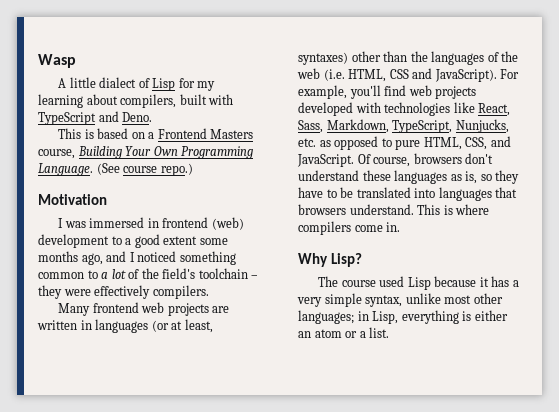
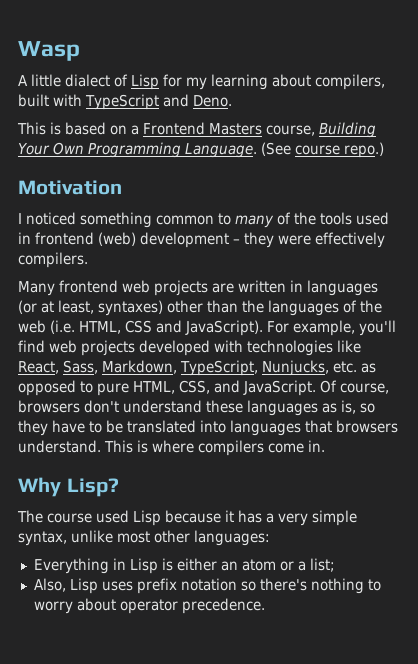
[64,217,244,230] [38,234,228,248] [38,251,236,265] [38,268,248,279] was immersed in frontend (web) development to a good extent some months ago, and I noticed something common to a lot of the field's toolchain -> [26,212,389,228] [18,232,229,248] noticed something common to many of the tools used in frontend (web) development
[298,310,459,324] languages; in Lisp, everything -> [194,530,270,546] [33,558,158,574] languages: // Everything in Lisp
[369,327,390,338] list. -> [309,558,335,572] [33,578,381,594] [33,598,265,614] list; // Also, Lisp uses prefix notation so there's nothing to worry about operator precedence.

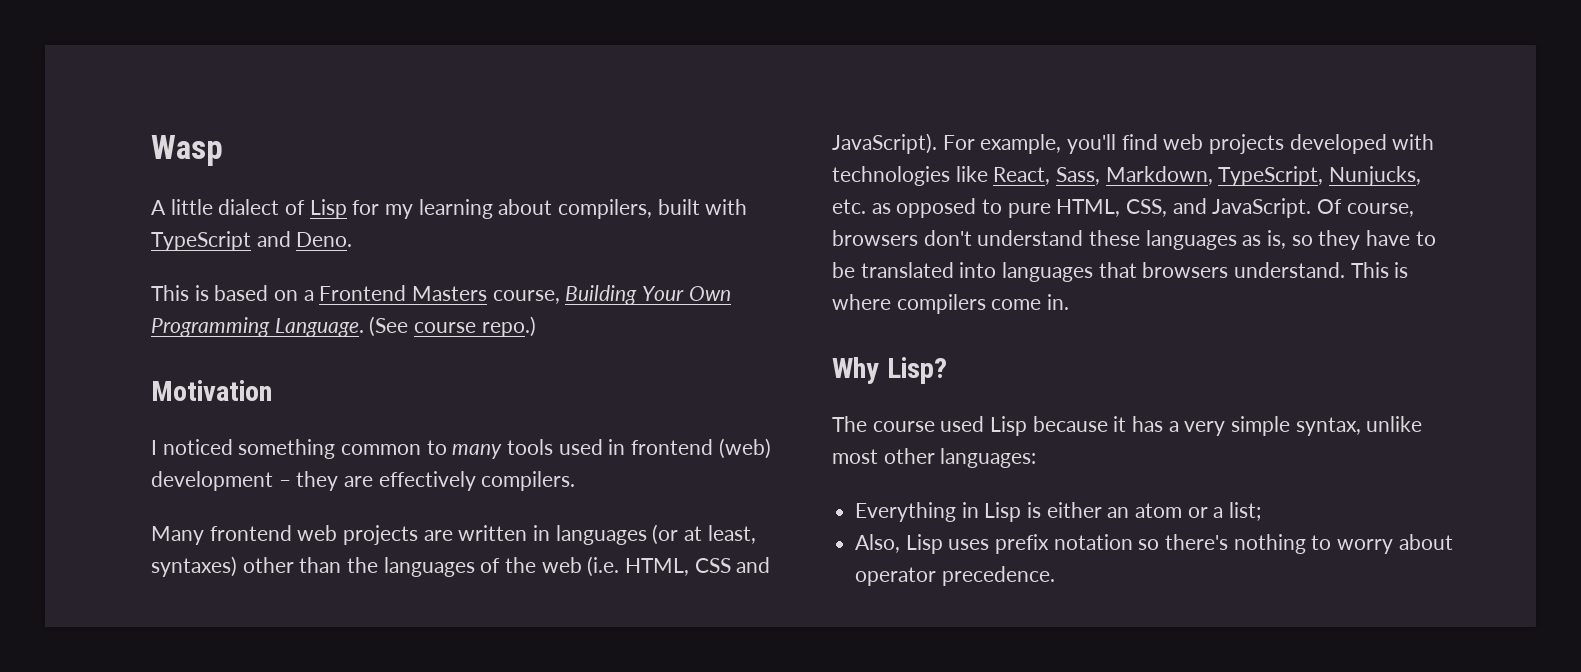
[277,212,316,225] of the -> (503, 451) none
[278,235,311,245] were -> [344,476,374,487] are

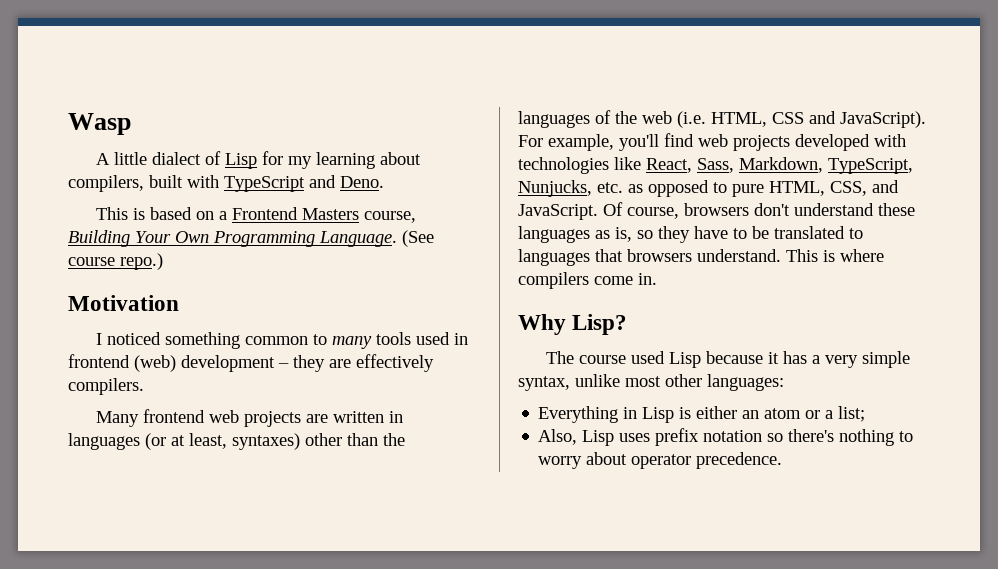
[959,262,997,278] into -> [849,228,863,239] to

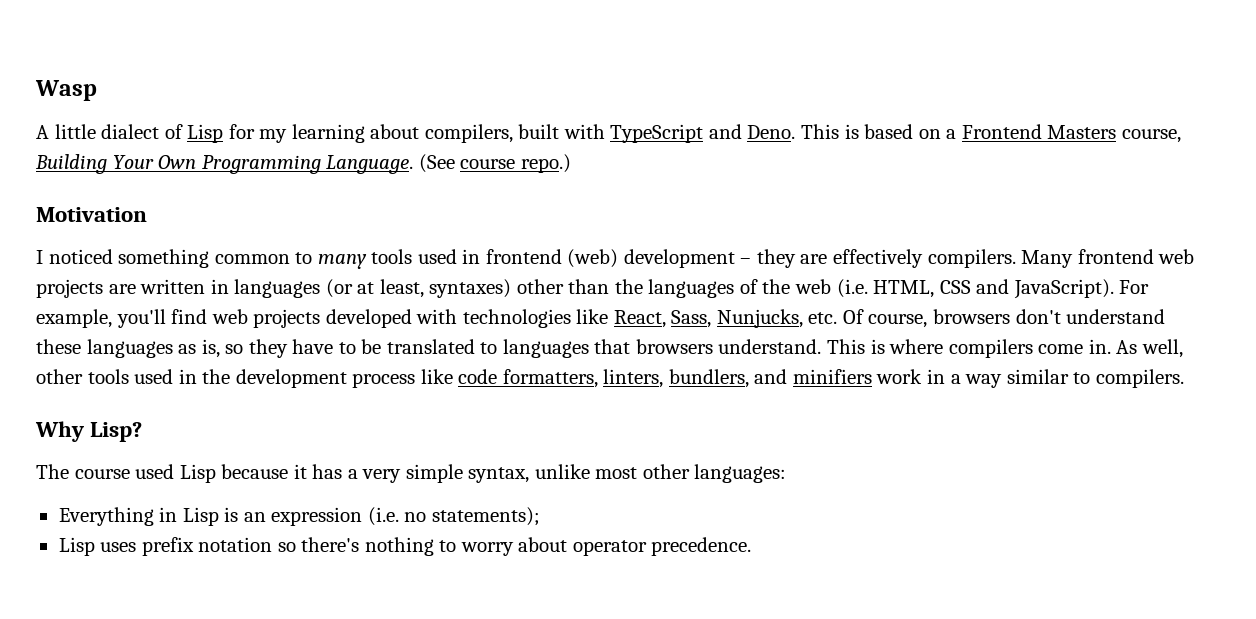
(384, 182) // -> (796, 132) none
(144, 386) // -> (1016, 258) none
[739,157,913,174] [518,180,899,197] [518,204,598,220] Markdown, TypeScript, Nunjucks, etc. as opposed to pure HTML, CSS, and JavaScript. -> [716,309,838,328] Nunjucks, etc.
(657, 279) none -> [1116,339,1183,358] [36,369,1184,388] As well, other tools used in the development process like code formatters, linters, bundlers, and minifiers work in a way similar to compilers.
[696,406,866,422] [538,429,578,445] either an atom or a list; // Also, -> [243,507,540,526] an expression (i.e. no statements); //

